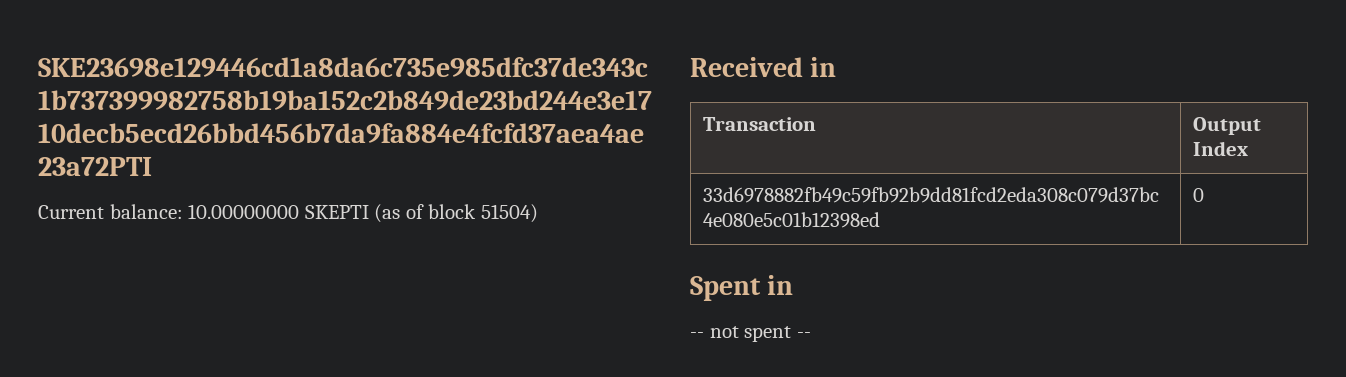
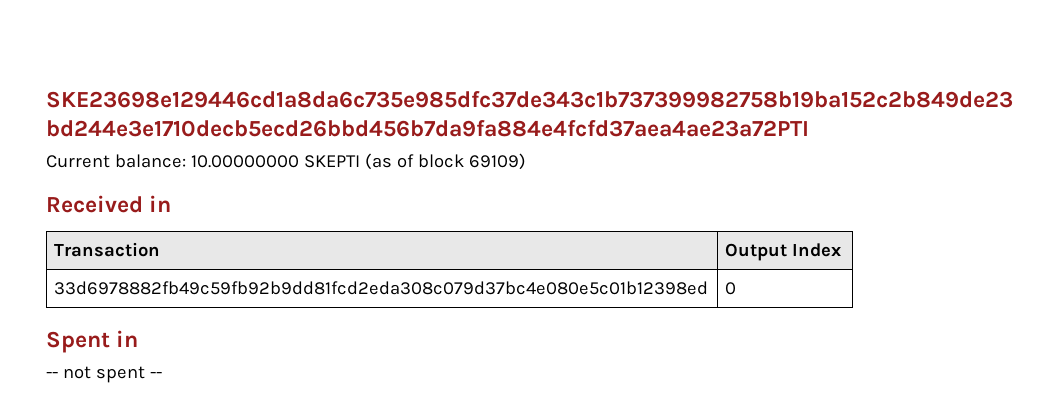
[480,204,538,223] 51504) -> [468,153,526,170] 69109)

